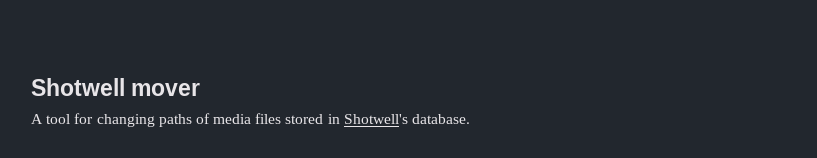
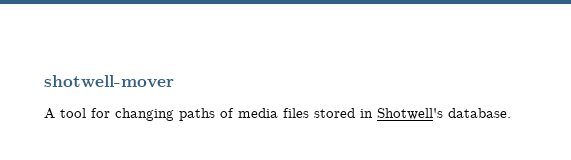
[31,78,201,96] Shotwell mover -> [44,75,174,88] shotwell-mover

